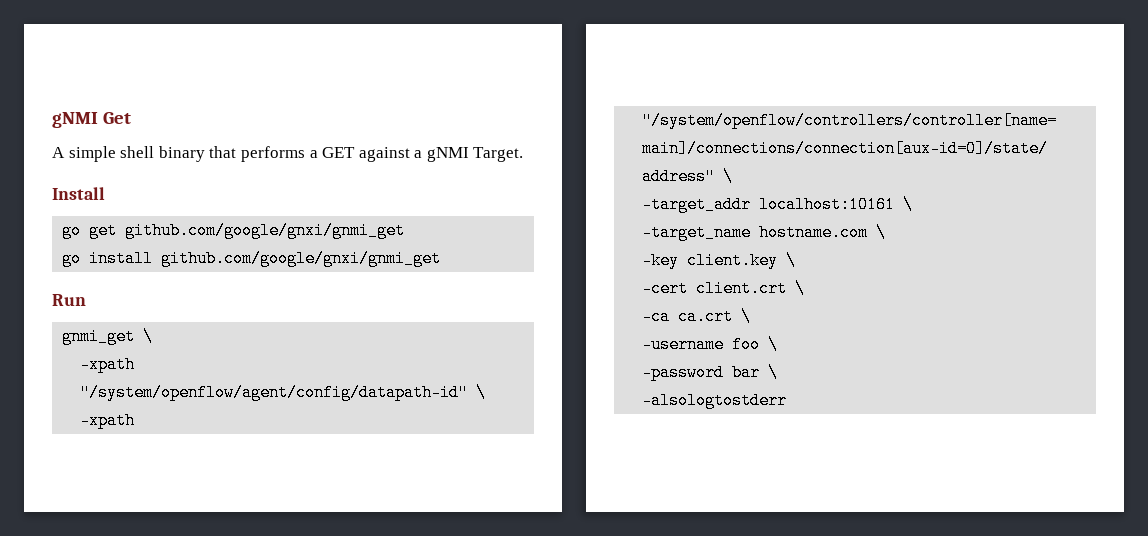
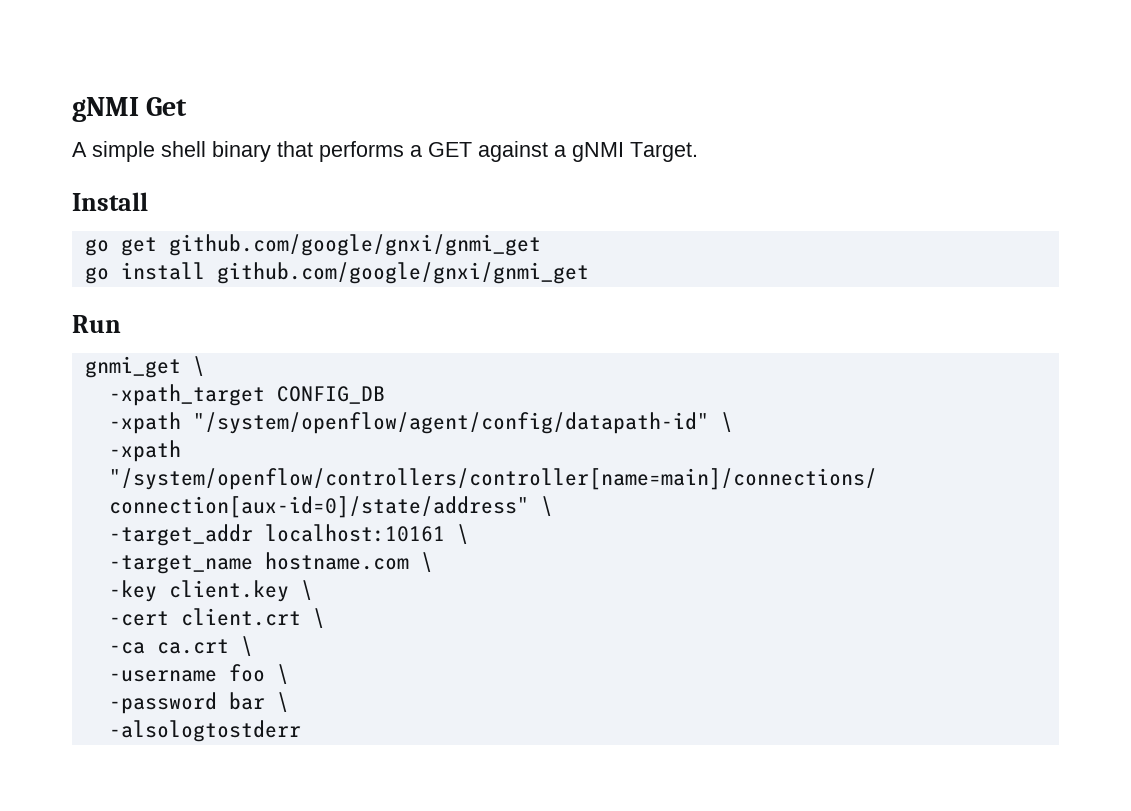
(154, 336) none -> [108,384,385,406] // -xpath_target CONFIG_DB

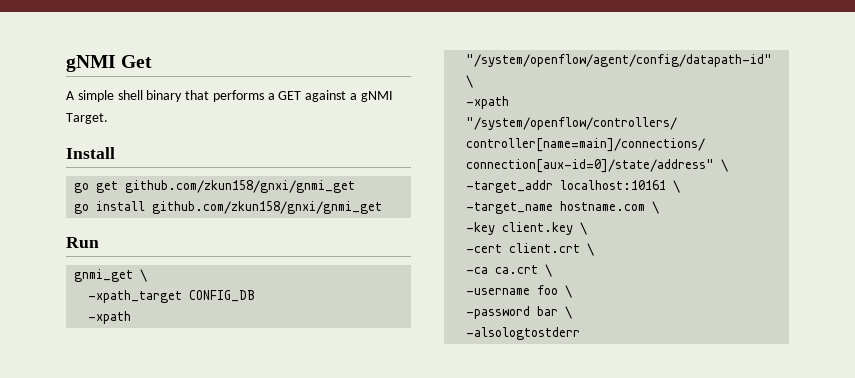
[168,234,541,256] github.com/google/gnxi/gnmi_get -> [125,180,356,193] github.com/zkun158/gnxi/gnmi_get
[216,262,589,284] github.com/google/gnxi/gnmi_get -> [152,201,383,214] github.com/zkun158/gnxi/gnmi_get

